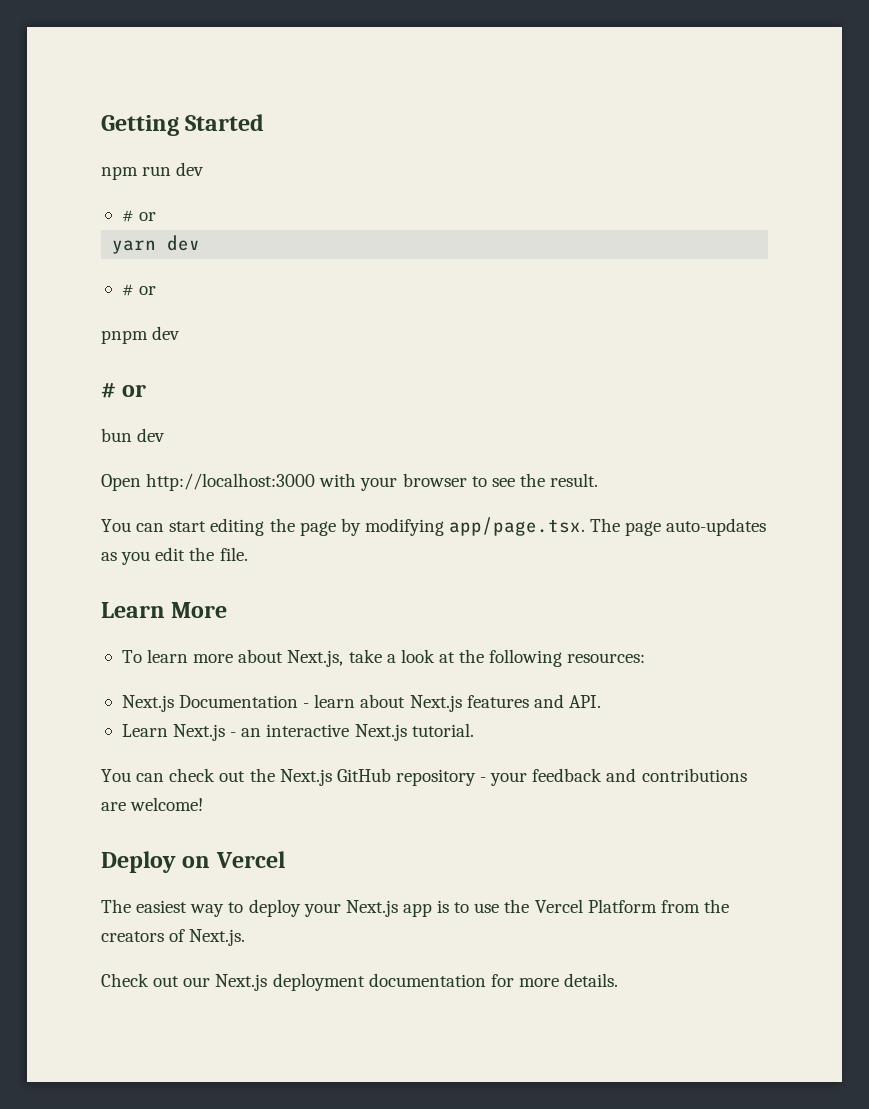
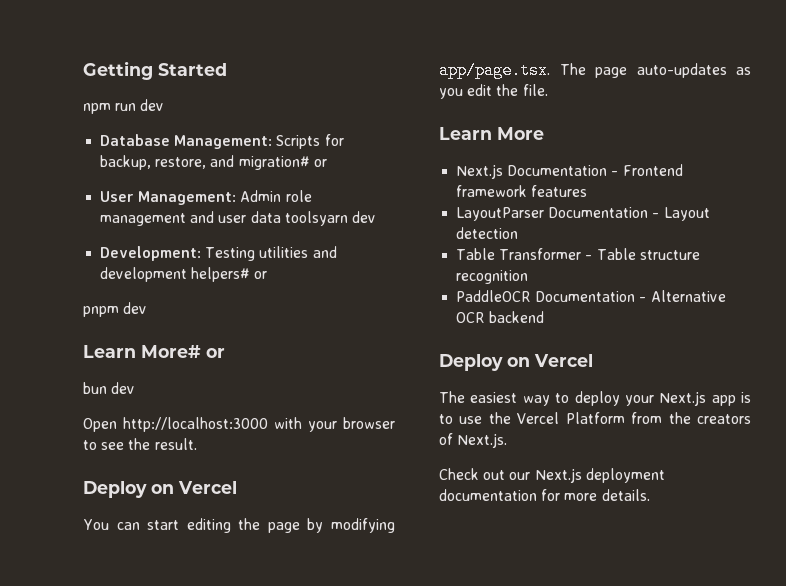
[121,210,157,222] [112,235,201,254] [121,284,134,296] # or // yarn dev // # -> [100,134,344,149] [100,155,327,170] [100,190,312,205] [100,211,376,226] [100,246,337,261] [100,267,251,282] Database Management: Scripts for backup, restore, and migration# or // User Management: Admin role management and user data toolsyarn dev // Development: Testing utilities and development helpers#
[101,382,116,398] # -> [83,345,201,358] Learn More#
(599, 480) none -> [83,481,237,498] // Deploy on Vercel
[121,649,646,667] [121,694,601,712] [121,723,474,741] [101,768,747,786] [101,797,204,811] To learn more about Next.js, take a look at the following resources: // Next.js Documentation - learn about Next.js features and API. // Learn Next.js - an interactive Next.js tutorial. // You can check out the Next.js GitHub repository - your feedback and contributions are welcome! -> [456,164,683,179] [456,185,588,197] [456,207,710,221] [456,227,519,239] [456,248,700,260] [456,270,529,284] [456,290,726,302] [456,311,545,323] Next.js Documentation - Frontend framework features // LayoutParser Documentation - Layout detection // Table Transformer - Table structure recognition // PaddleOCR Documentation - Alternative OCR backend

